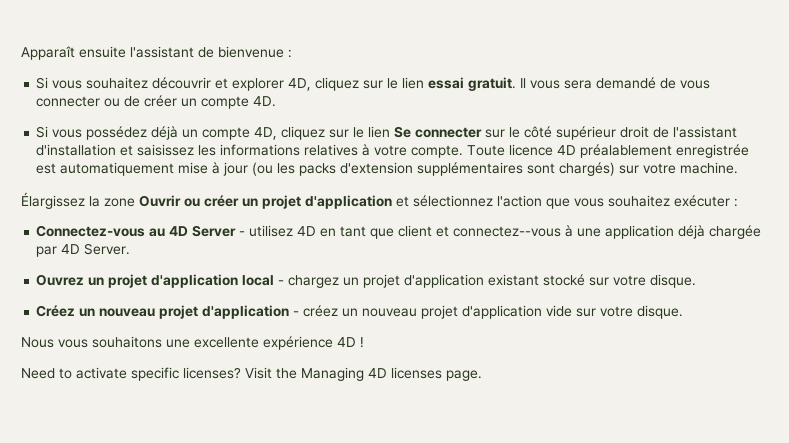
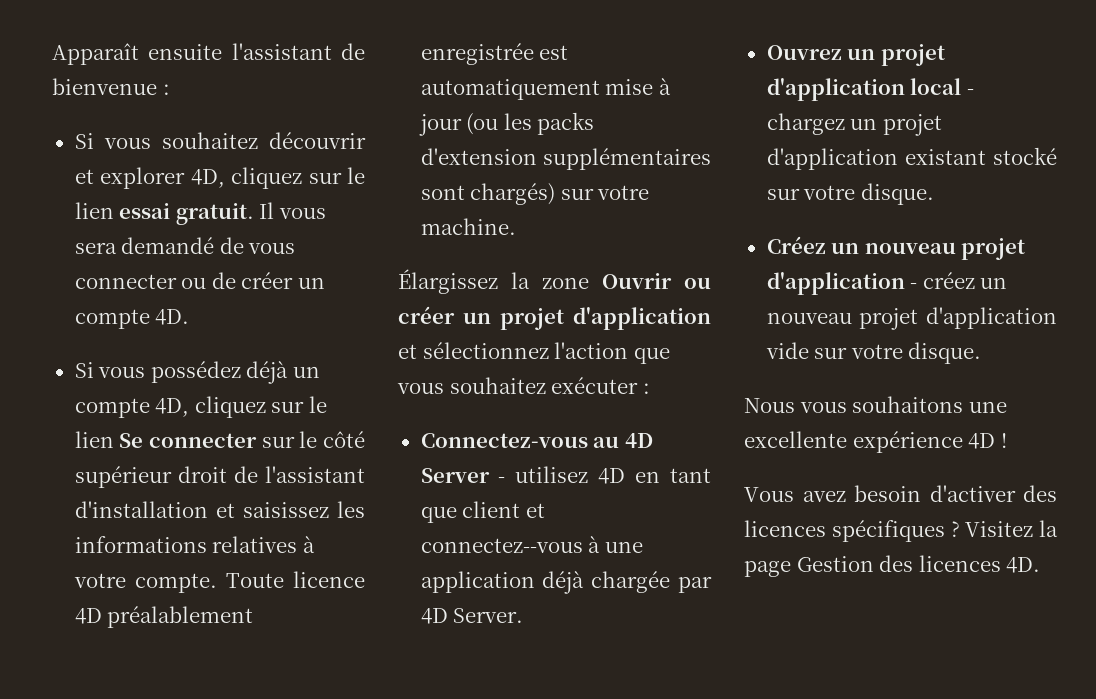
[21,367,482,381] Need to activate specific licenses? Visit the Managing 4D licenses page. -> [744,485,1057,502] [744,520,1058,542] [744,555,1041,577] Vous avez besoin d'activer des licences spécifiques ? Visitez la page Gestion des licences 4D.

